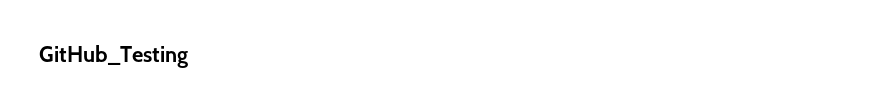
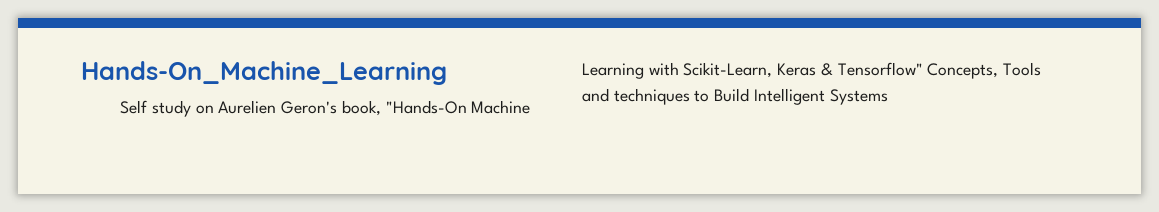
[39,45,188,68] GitHub_Testing -> [81,61,447,85] [120,100,531,117] [582,62,1042,79] [582,88,888,105] Hands-On_Machine_Learning // Self study on Aurelien Geron's book, "Hands-On Machine Learning with Scikit-Learn, Keras & Tensorflow" Concepts, Tools and techniques to Build Intelligent Systems

